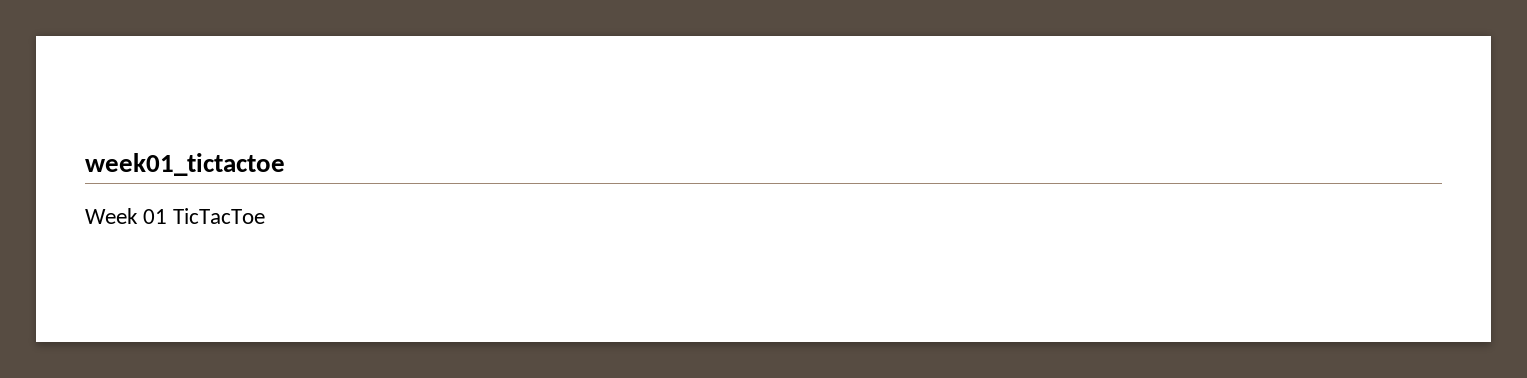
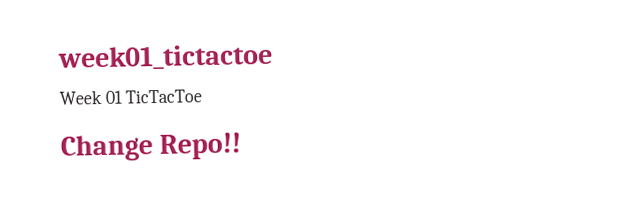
(266, 216) none -> [60,132,243,162] // Change Repo!!

